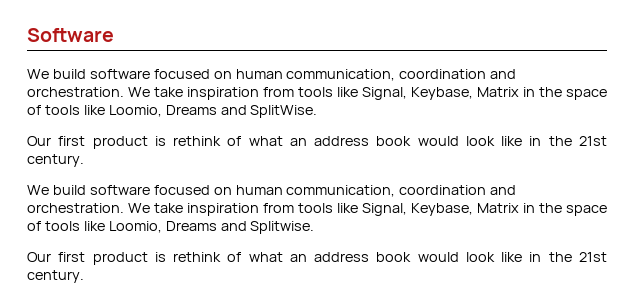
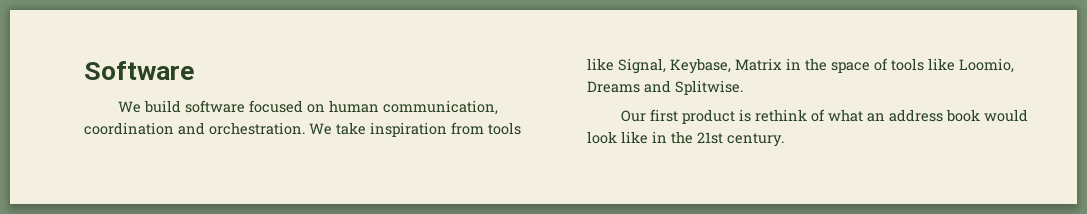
[27,69,517,81] [27,87,607,100] [27,105,318,118] [27,136,607,149] [27,154,84,167] // We build software focused on human communication, coordination and orchestration. We take inspiration from tools like Signal, Keybase, Matrix in the space of tools like Loomio, Dreams and SplitWise. // Our first product is rethink of what an address book would look like in the 21st century. -> (194, 70) none

